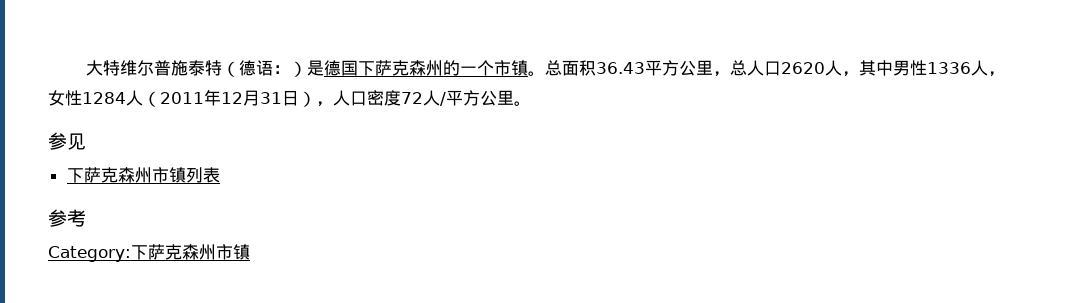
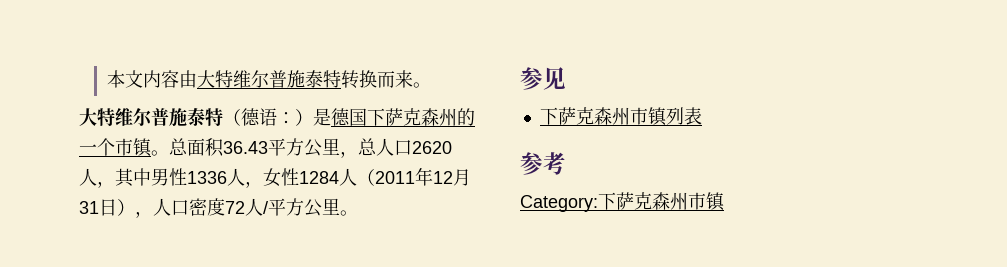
(85, 68) none -> [106,70,431,89] 本文内容由大特维尔普施泰特转换而来。 //

